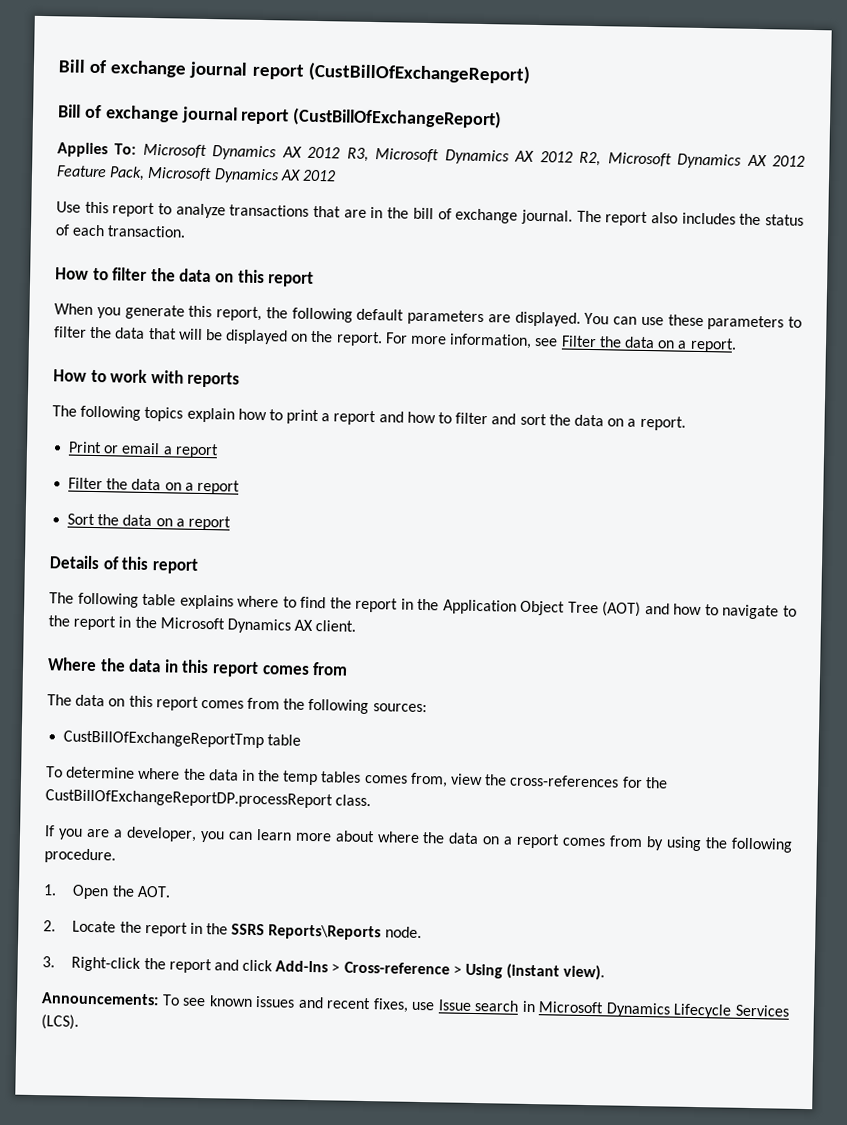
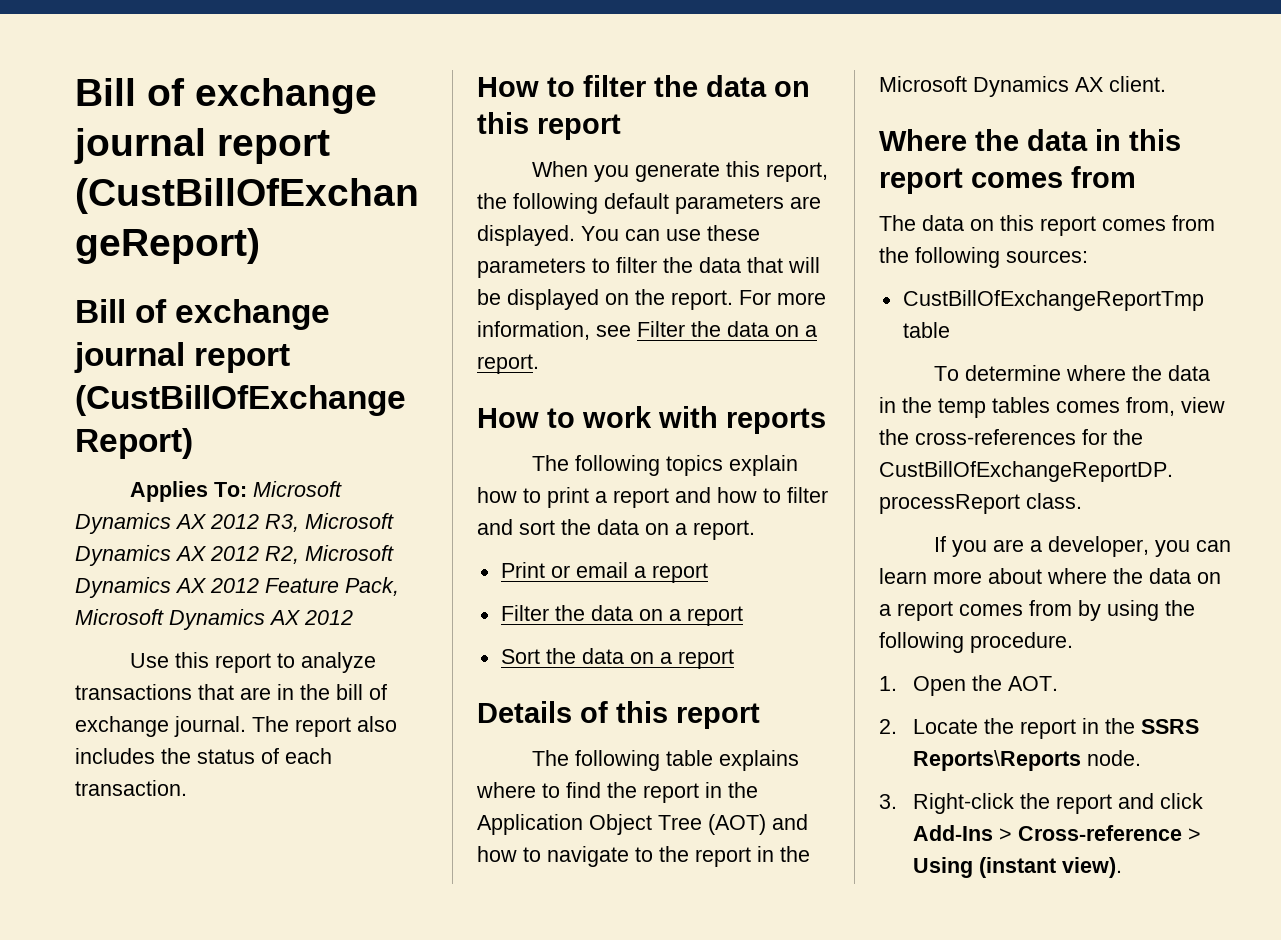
[41,992,790,1019] [41,1014,79,1030] // Announcements: To see known issues and recent fixes, use Issue search in Microsoft Dynamics Lifecycle Services (LCS). -> (1123, 867) none

